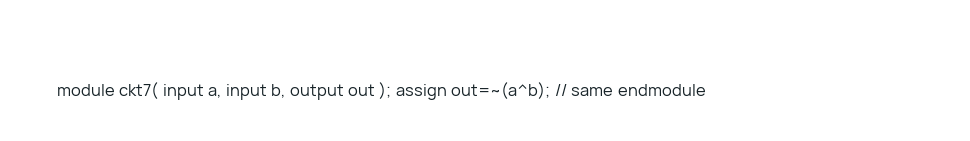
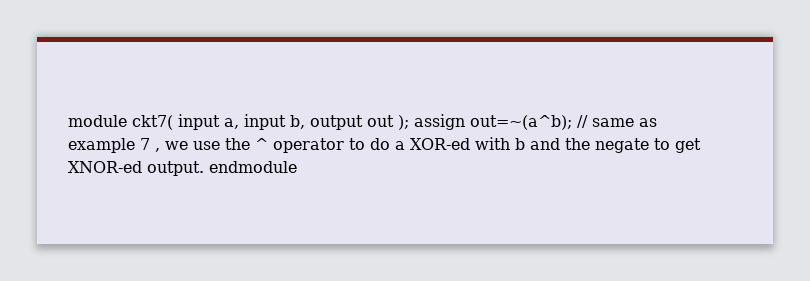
(614, 91) none -> [639,118,657,127] [68,137,701,153] [68,161,204,176] as example 7 , we use the ^ operator to do a XOR-ed with b and the negate to get XNOR-ed output.

